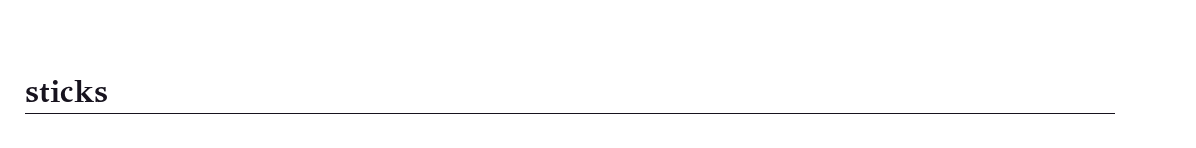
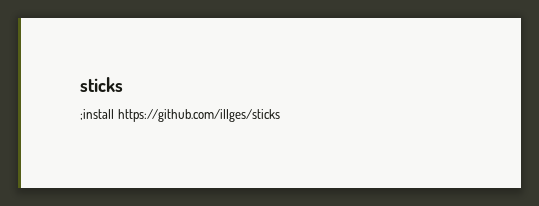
(108, 91) none -> [80,109,281,122] // ;install https://github.com/illges/sticks

